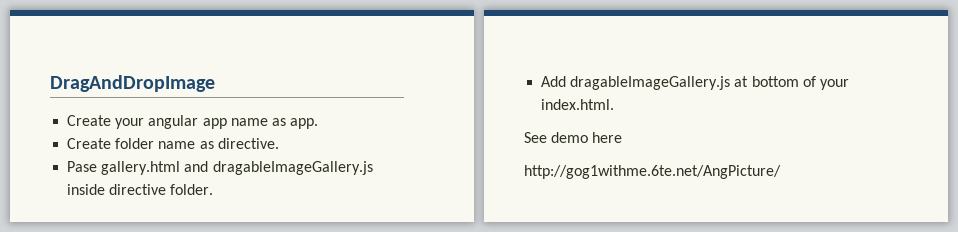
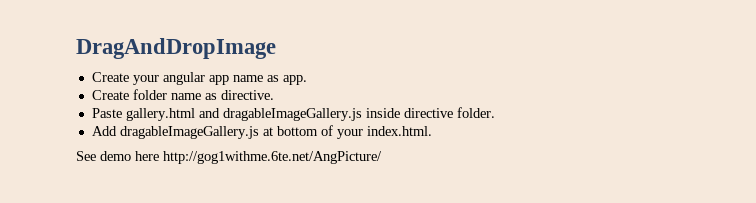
[67,161,98,172] Pase -> [91,108,122,118] Paste
(623, 137) // -> (159, 156) none

